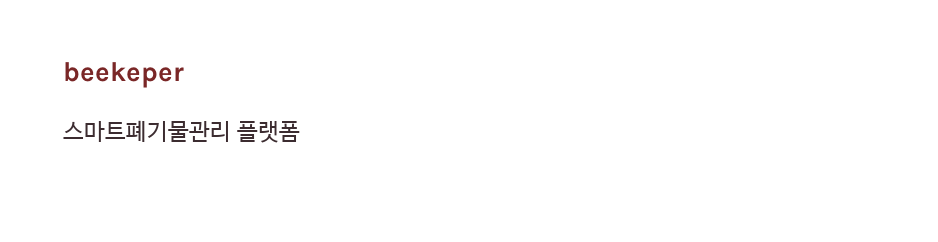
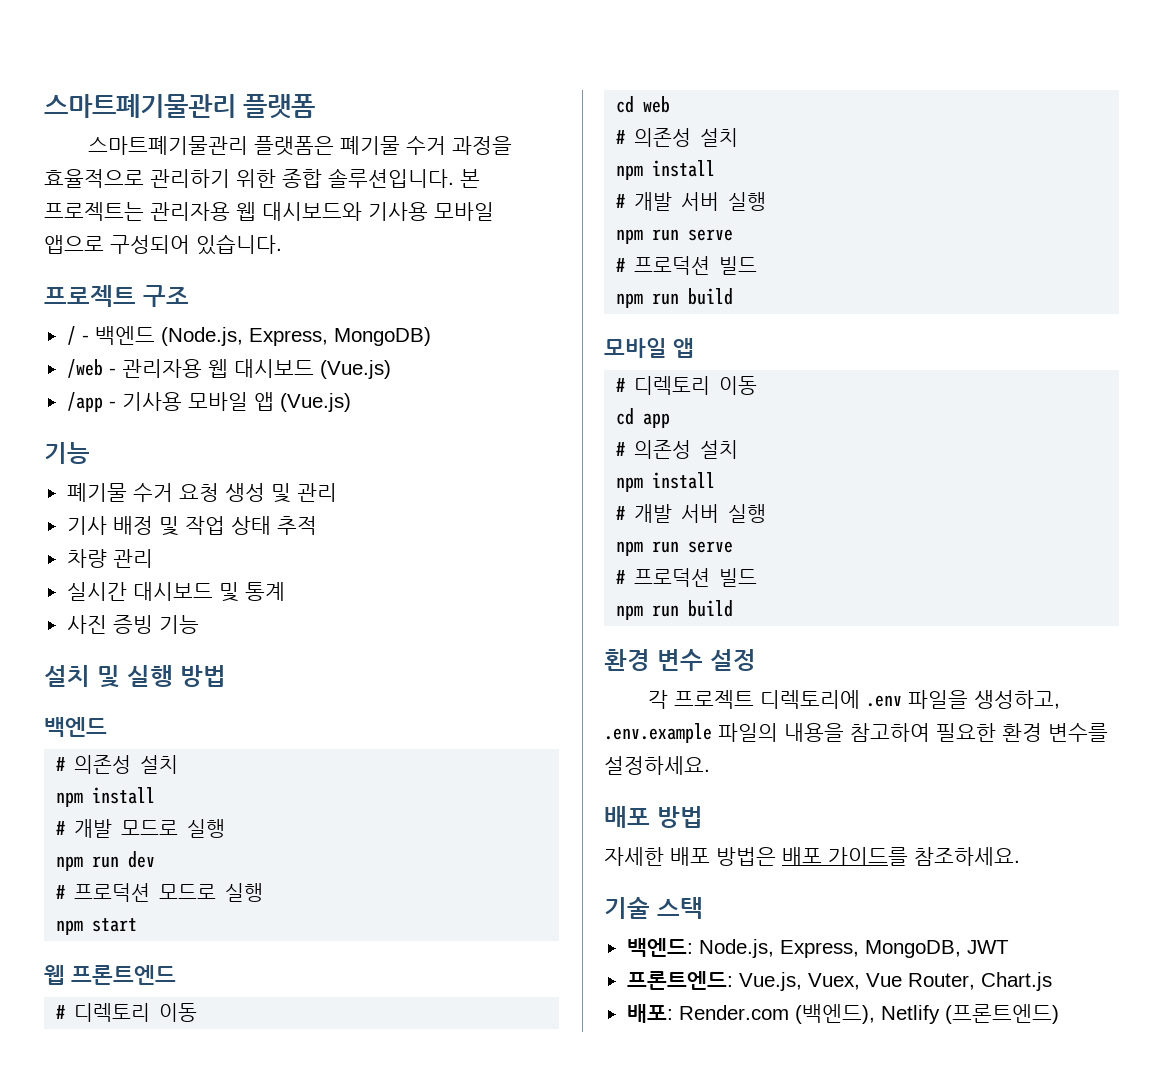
[63,62,184,88] [63,120,301,143] beekeper // 스마트폐기물관리 플랫폼 -> [44,94,316,119] [88,136,513,156] [44,168,480,188] [44,202,494,221] [44,234,282,255] [44,285,189,307] [66,326,431,346] [66,359,391,379] [66,392,351,412] [44,442,90,464] [66,483,337,503] [66,516,317,536] [66,549,153,568] [66,582,285,602] [66,615,199,634] [44,665,226,688] [44,717,107,737] [56,755,179,774] [56,787,156,807] [56,819,226,838] [56,851,156,871] [56,883,264,902] [56,918,138,935] [44,965,176,985] [56,1003,198,1022] [616,96,671,113] [616,128,739,147] [616,160,716,180] [616,192,767,211] [616,229,734,244] [616,256,758,275] [616,288,734,308] [604,338,694,358] [616,376,758,395] [616,408,671,428] [616,440,739,459] [616,472,716,492] [616,504,767,523] [616,541,734,556] [616,568,758,587] [616,600,734,620] [604,649,756,671] [648,690,1061,709] [604,723,1108,743] [604,756,710,775] [604,806,703,828] [604,847,1020,866] [604,897,703,919] [626,938,1009,958] [626,971,1052,991] [626,1004,1059,1024] 스마트폐기물관리 플랫폼 // 스마트폐기물관리 플랫폼은 폐기물 수거 과정을 효율적으로 관리하기 위한 종합 솔루션입니다. 본 프로젝트는 관리자용 웹 대시보드와 기사용 모바일 앱으로 구성되어 있습니다. // 프로젝트 구조 // / - 백엔드 (Node.js, Express, MongoDB) // /web - 관리자용 웹 대시보드 (Vue.js) // /app - 기사용 모바일 앱 (Vue.js) // 기능 // 폐기물 수거 요청 생성 및 관리 // 기사 배정 및 작업 상태 추적 // 차량 관리 // 실시간 대시보드 및 통계 // 사진 증빙 기능 // 설치 및 실행 방법 // 백엔드 // # 의존성 설치 // npm install // # 개발 모드로 실행 // npm run dev // # 프로덕션 모드로 실행 // npm start // 웹 프론트엔드 // # 디렉토리 이동 // cd web // # 의존성 설치 // npm install // # 개발 서버 실행 // npm run serve // # 프로덕션 빌드 // npm run build // 모바일 앱 // # 디렉토리 이동 // cd app // # 의존성 설치 // npm install // # 개발 서버 실행 // npm run serve // # 프로덕션 빌드 // npm run build // 환경 변수 설정 // 각 프로젝트 디렉토리에 .env 파일을 생성하고, .env.example 파일의 내용을 참고하여 필요한 환경 변수를 설정하세요. // 배포 방법 // 자세한 배포 방법은 배포 가이드를 참조하세요. // 기술 스택 // 백엔드: Node.js, Express, MongoDB, JWT // 프론트엔드: Vue.js, Vuex, Vue Router, Chart.js // 배포: Render.com (백엔드), Netlify (프론트엔드)

